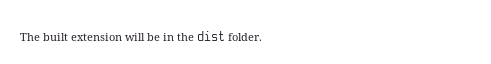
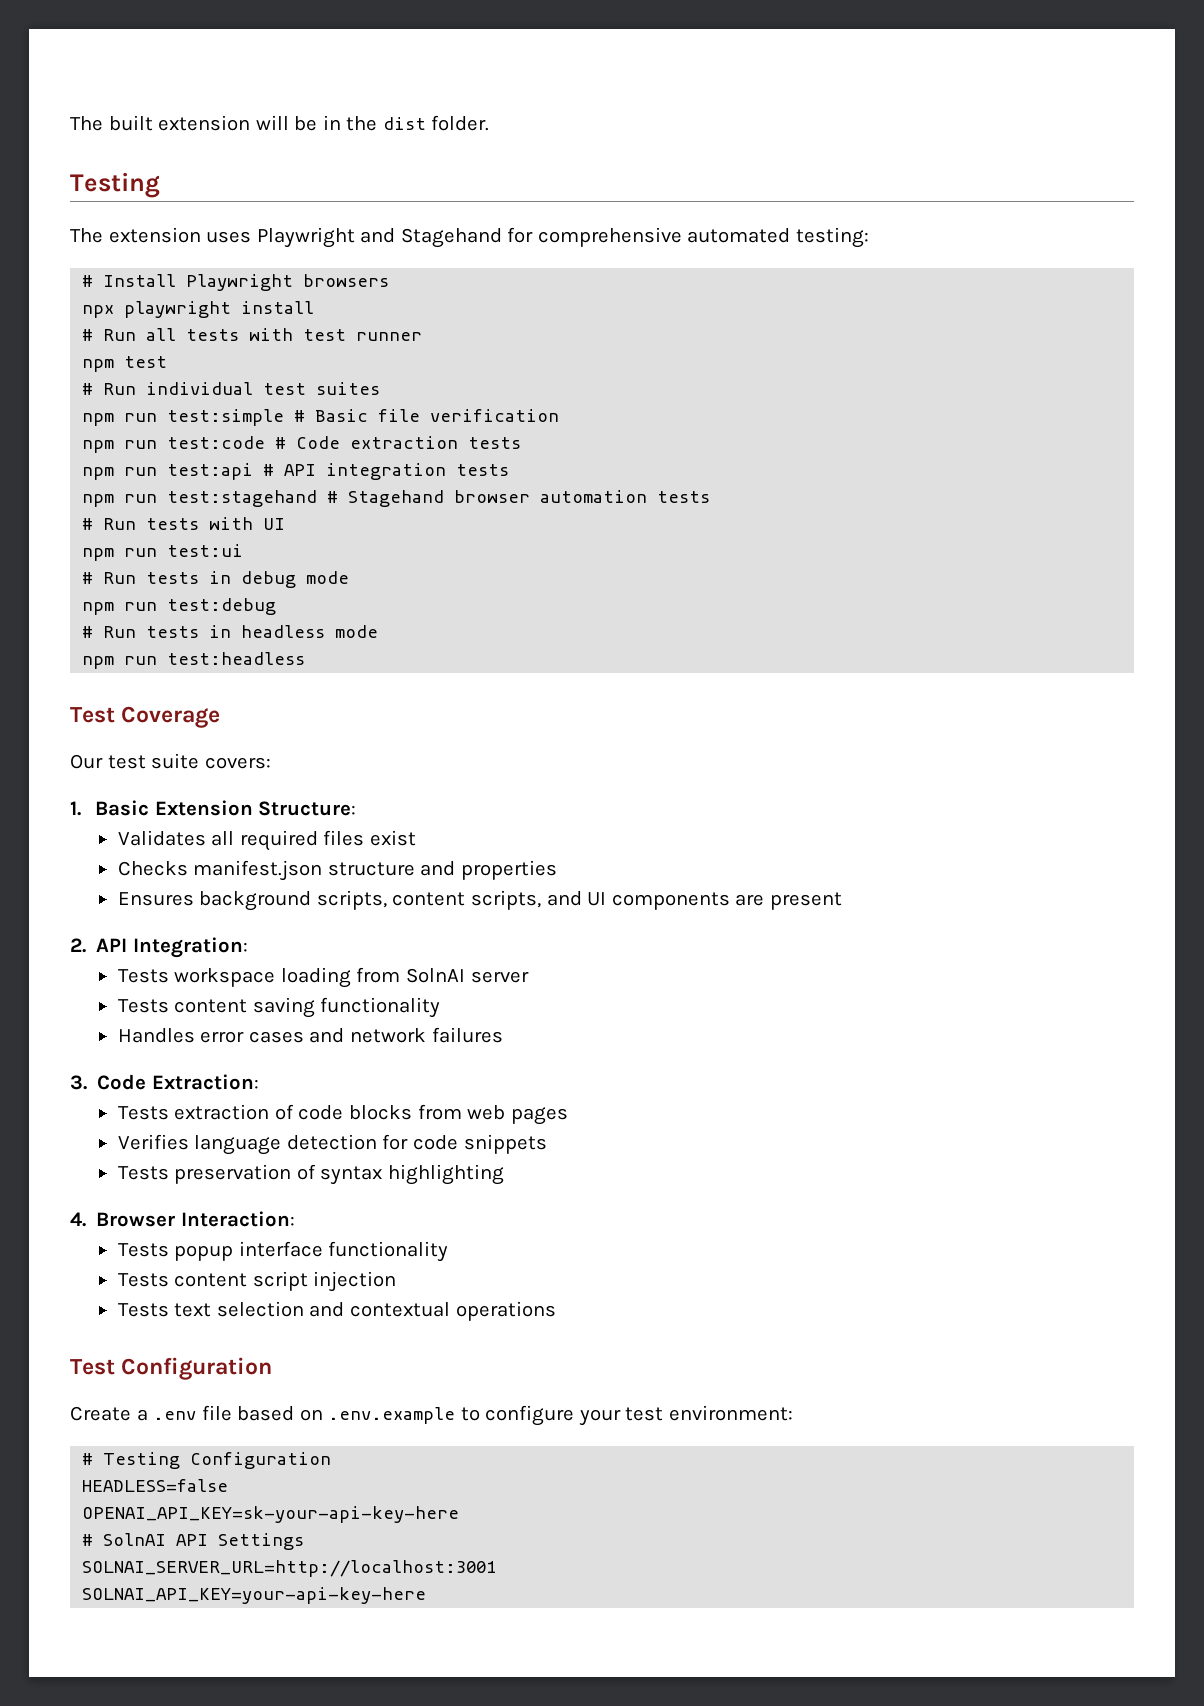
(262, 37) none -> [70,172,160,198] [70,227,869,248] [82,274,390,291] [82,301,315,318] [82,328,423,341] [82,356,168,372] [82,382,381,395] [82,409,560,426] [82,436,522,453] [82,463,510,480] [82,490,711,507] [82,517,286,530] [82,544,244,561] [82,571,350,588] [82,598,277,615] [82,625,379,638] [82,652,306,669] [70,706,221,728] [70,753,271,769] [70,800,357,816] [117,830,416,851] [117,860,557,881] [117,890,842,911] [70,937,248,958] [117,967,529,988] [117,997,441,1018] [117,1027,503,1043] [70,1074,259,1090] [117,1104,568,1125] [117,1134,547,1155] [117,1164,504,1185] [70,1211,295,1227] [117,1241,449,1262] [117,1271,397,1292] [117,1301,556,1321] [70,1357,273,1380] [70,1405,793,1426] [82,1452,332,1469] [82,1479,229,1492] [82,1506,460,1523] [82,1533,305,1550] [82,1560,497,1577] [82,1587,427,1604] // Testing // The extension uses Playwright and Stagehand for comprehensive automated testing: // # Install Playwright browsers // npx playwright install // # Run all tests with test runner // npm test // # Run individual test suites // npm run test:simple # Basic file verification // npm run test:code # Code extraction tests // npm run test:api # API integration tests // npm run test:stagehand # Stagehand browser automation tests // # Run tests with UI // npm run test:ui // # Run tests in debug mode // npm run test:debug // # Run tests in headless mode // npm run test:headless // Test Coverage // Our test suite covers: // 1. Basic Extension Structure: // Validates all required files exist // Checks manifest.json structure and properties // Ensures background scripts, content scripts, and UI components are present // 2. API Integration: // Tests workspace loading from SolnAI server // Tests content saving functionality // Handles error cases and network failures // 3. Code Extraction: // Tests extraction of code blocks from web pages // Verifies language detection for code snippets // Tests preservation of syntax highlighting // 4. Browser Interaction: // Tests popup interface functionality // Tests content script injection // Tests text selection and contextual operations // Test Configuration // Create a .env file based on .env.example to configure your test environment: // # Testing Configuration // HEADLESS=false // OPENAI_API_KEY=sk-your-api-key-here // # SolnAI API Settings // SOLNAI_SERVER_URL=http://localhost:3001 // SOLNAI_API_KEY=your-api-key-here

